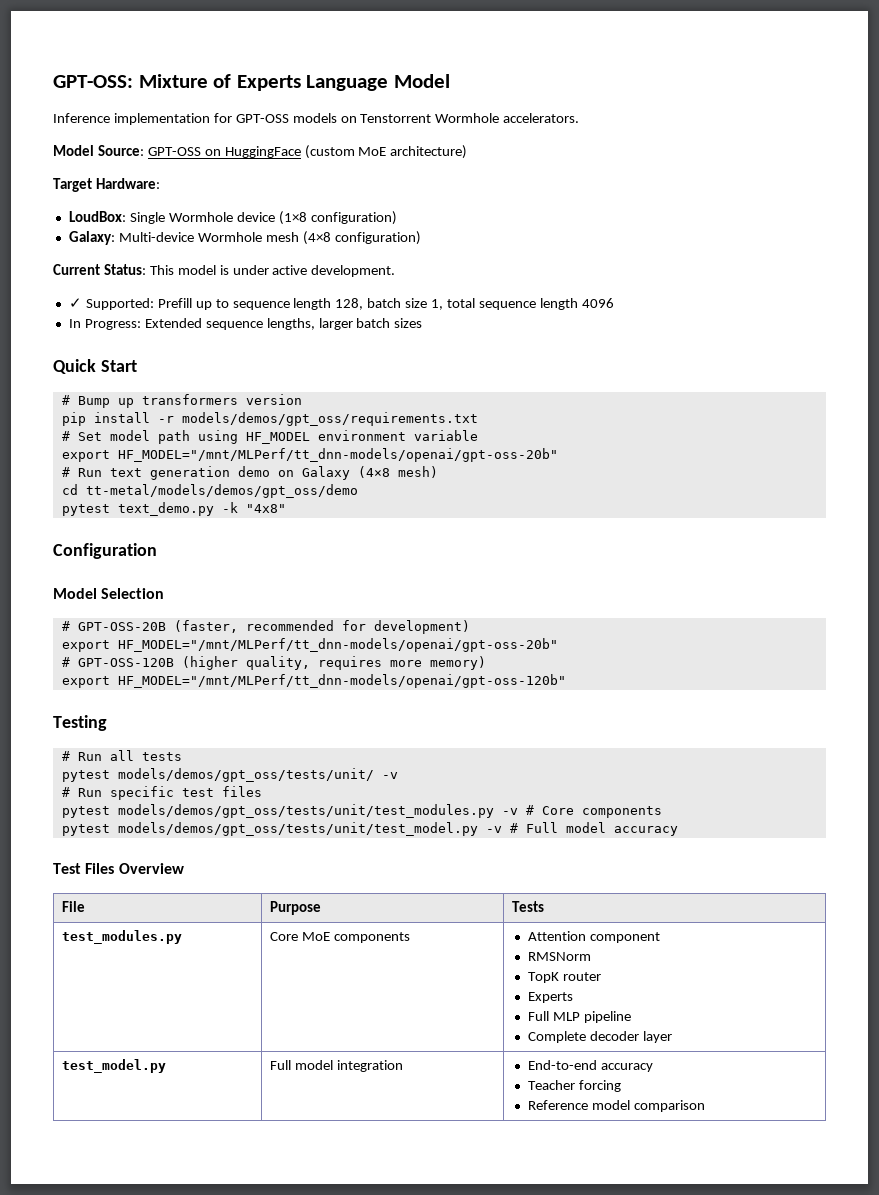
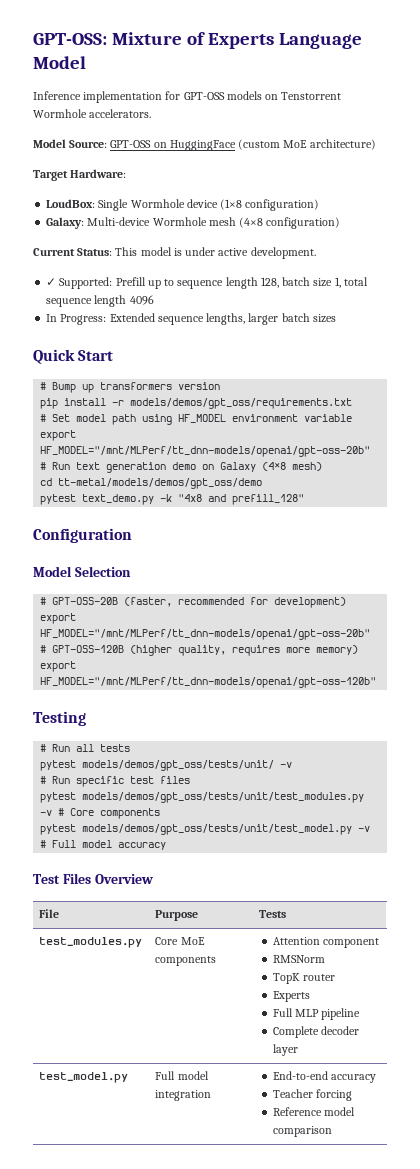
[245,504,286,513] "4x8" -> [178,494,305,505] "4x8 and prefill_128"

